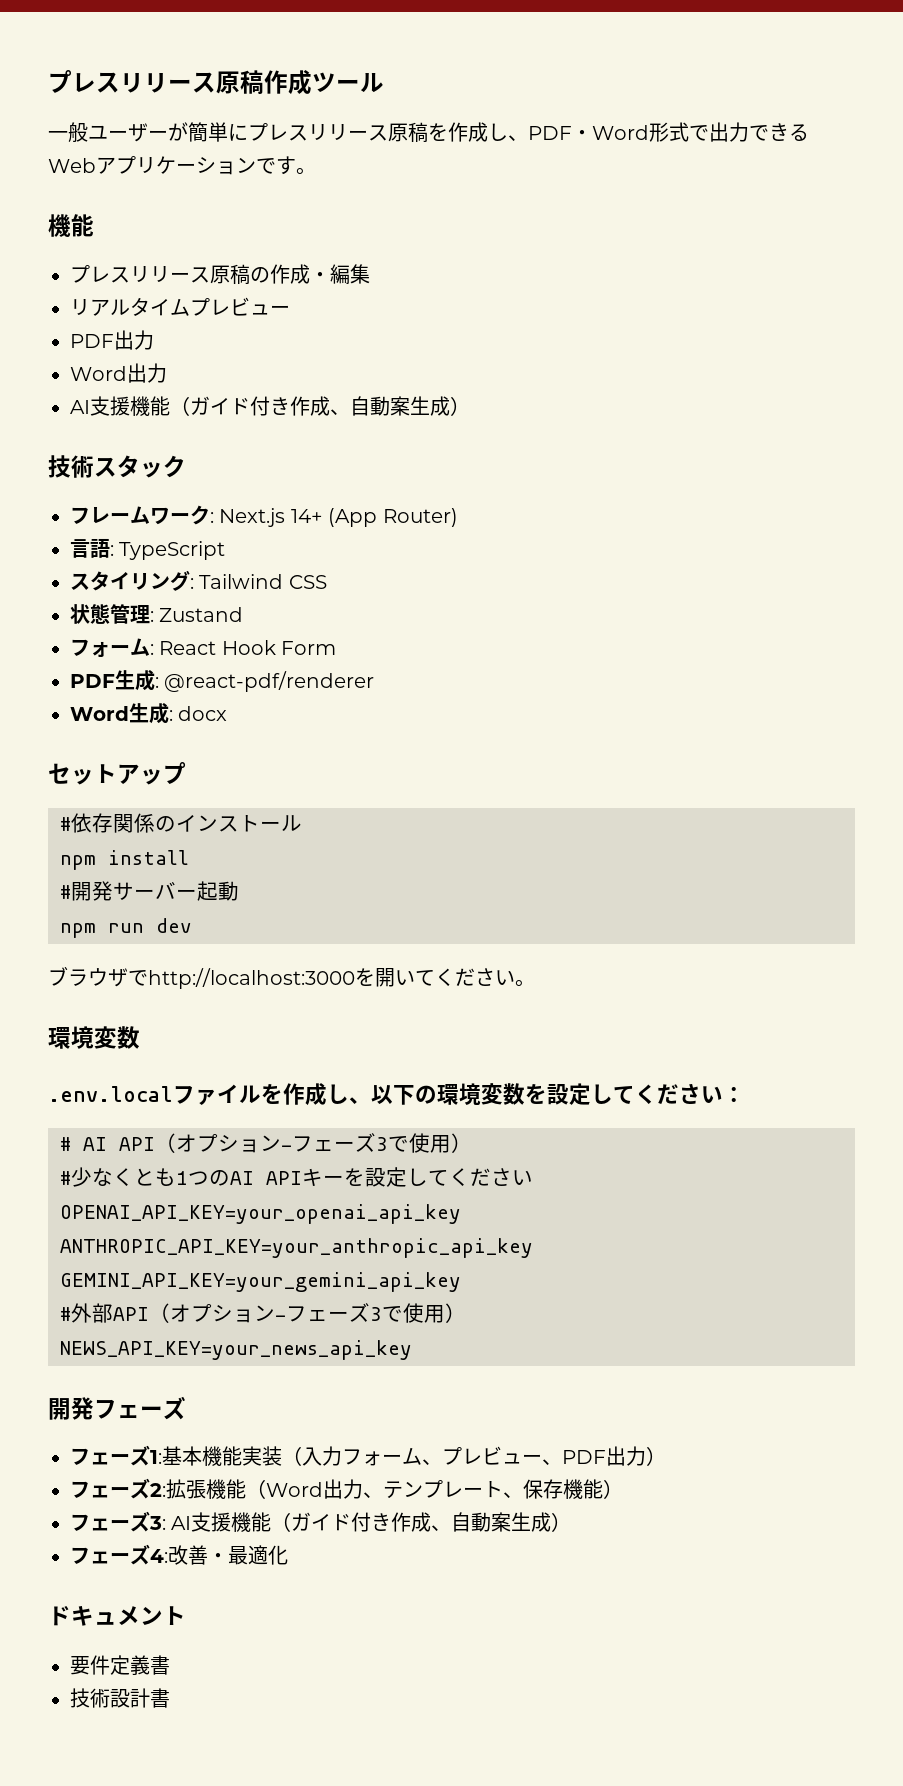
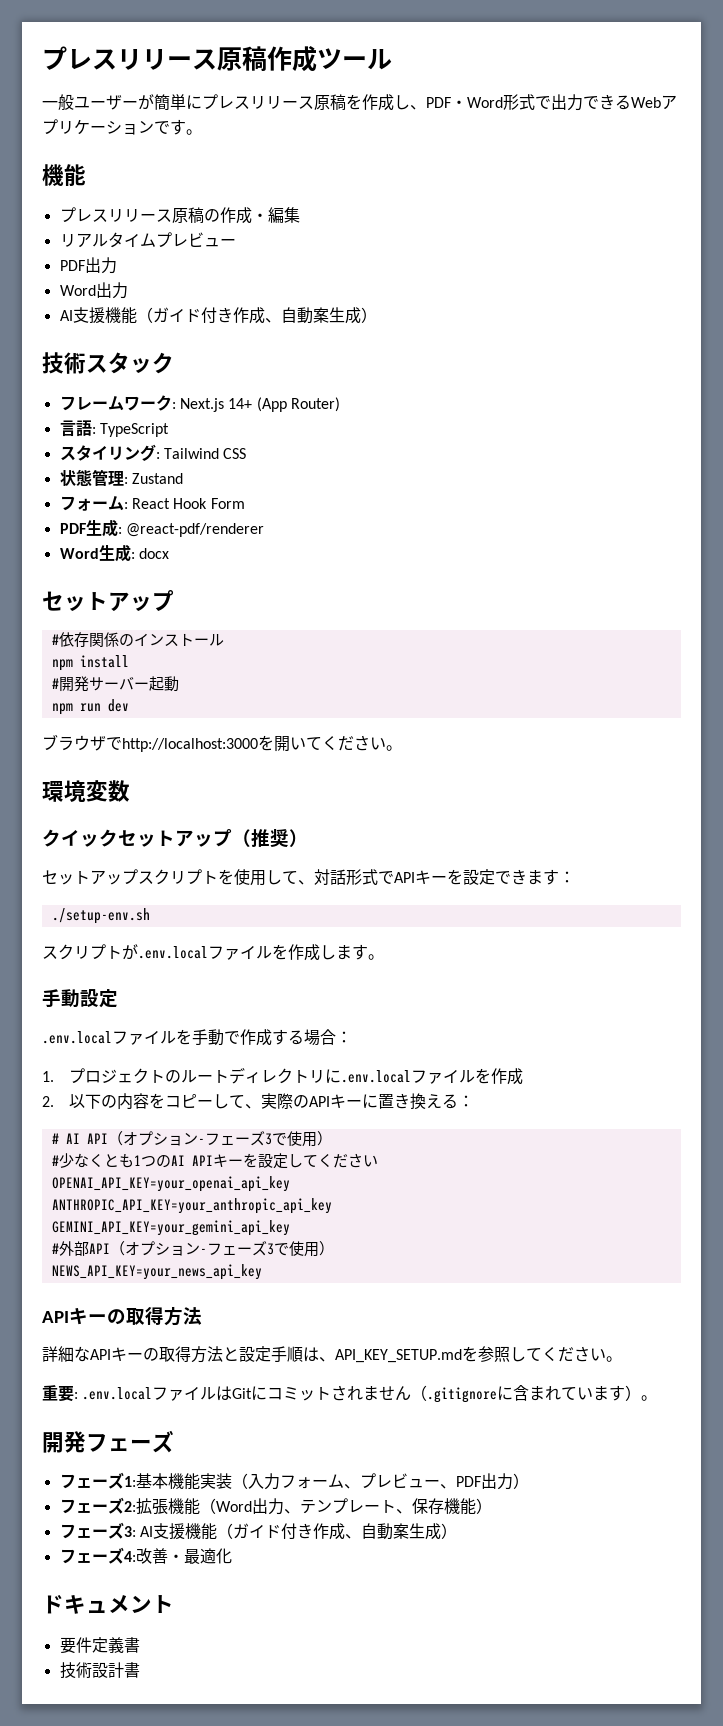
(140, 1037) none -> [42,829,308,847] [42,869,575,886] [51,908,150,924] [42,944,138,960] クイックセットアップ（推奨） // セットアップスクリプトを使用して、対話形式でAPIキーを設定できます： // ./setup-env.sh // スクリプトが
[349,1083,723,1105] 、以下の環境変数を設定してください -> [336,944,384,960] [42,989,118,1008] [42,1029,352,1046] [42,1067,523,1085] [42,1093,458,1110] ます。 // 手動設定 // .env.localファイルを手動で作成する場合： // 1.プロジェクトのルートディレクトリに.env.localファイルを作成 // 2.以下の内容をコピーして、実際のAPIキーに置き換える
(412, 1350) none -> [42,1306,202,1326] [42,1346,622,1363] [42,1385,658,1403] // APIキーの取得方法 // 詳細なAPIキーの取得方法と設定手順は、API_KEY_SETUP.mdを参照してください。 // 重要: .env.localファイルはGitにコミットされません（.gitignoreに含まれています）。

